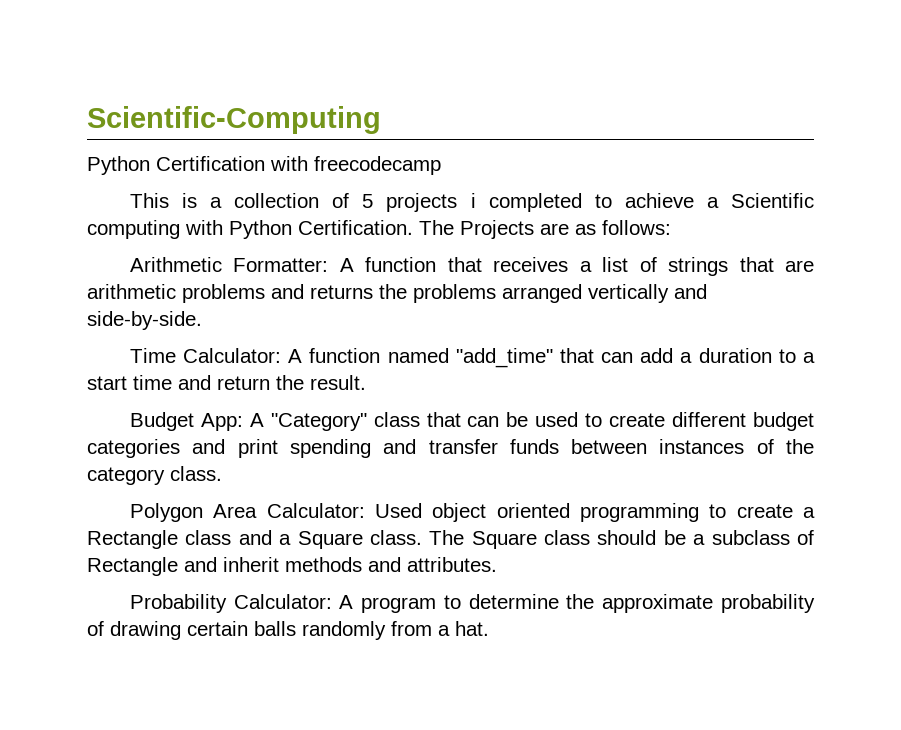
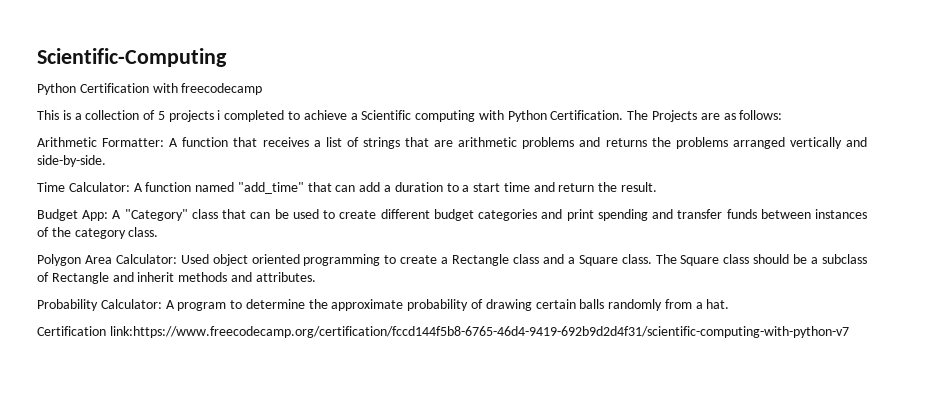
(489, 628) none -> [37,326,849,338] // Certification link:https://www.freecodecamp.org/certification/fccd144f5b8-6765-46d4-9419-692b9d2d4f31/scientific-computing-with-python-v7

